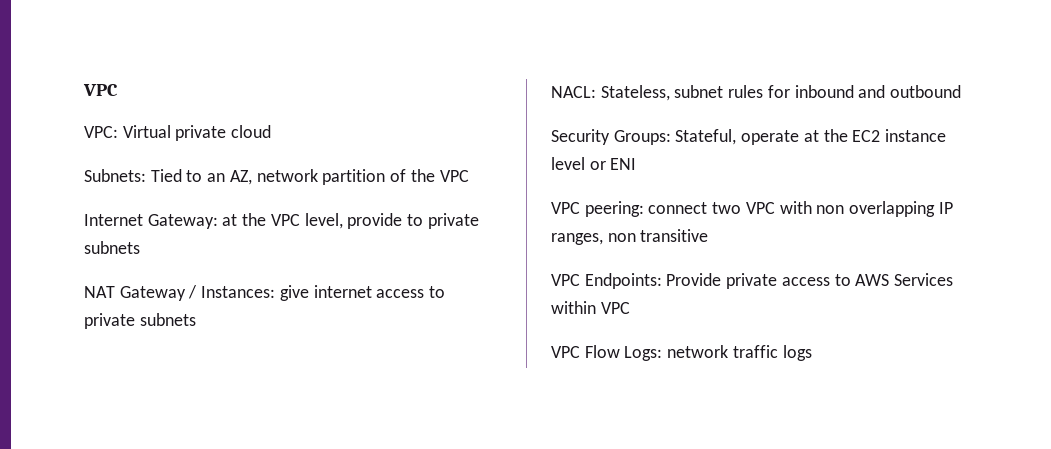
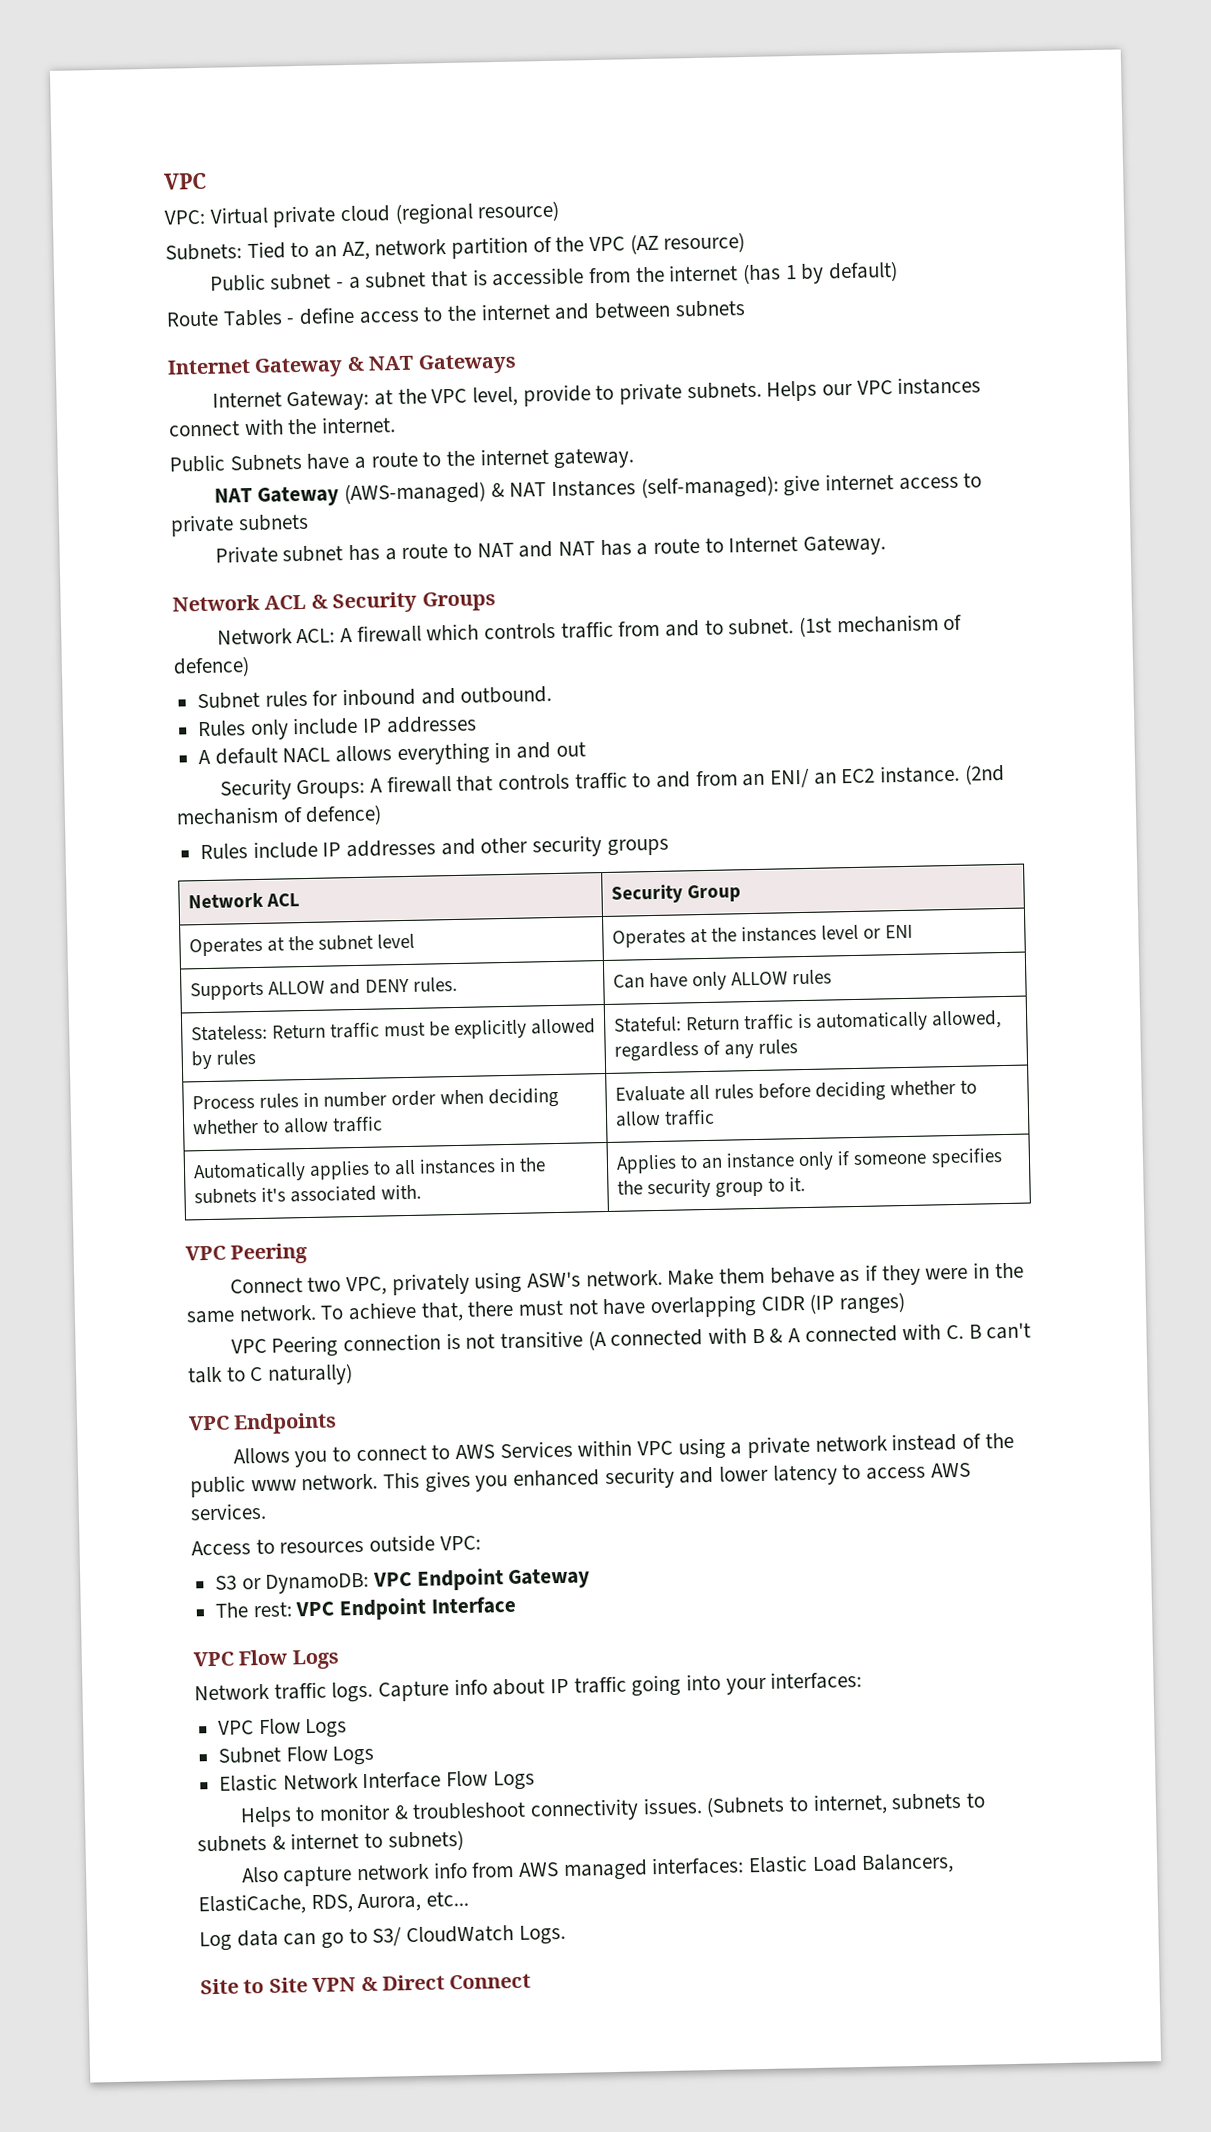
(272, 131) none -> [394,200,561,226] (regional resource)
(469, 176) none -> [629,232,746,255] [209,260,899,292] [166,300,745,327] [167,353,517,378] (AZ resource) // Public subnet - a subnet that is accessible from the internet (has 1 by default) // Route Tables - define access to the internet and between subnets // Internet Gateway & NAT Gateways
[84,241,140,254] [84,285,276,301] subnets // NAT Gateway / Instances: -> [686,376,982,402] [168,416,397,437] [169,447,635,473] [213,475,779,507] subnets. Helps our VPC instances connect with the internet. // Public Subnets have a route to the internet gateway. // NAT Gateway (AWS-managed) & NAT Instances (self-managed):
[551,85,962,101] [551,129,947,145] [551,157,637,170] [551,201,953,217] [551,229,709,245] [551,273,830,289] NACL: Stateless, subnet rules for inbound and outbound // Security Groups: Stateful, operate at the EC2 instance level or ENI // VPC peering: connect two VPC with non overlapping IP ranges, non transitive // VPC Endpoints: Provide private access -> [214,534,887,564] [172,591,496,614] [216,614,963,645] [173,656,250,678] [197,685,553,710] [197,715,477,741] [198,741,586,766] [219,763,1005,801] [176,804,383,826] [200,835,669,860] [187,892,300,909] [610,884,741,904] [188,933,416,957] [611,924,914,948] [189,976,459,1001] [612,969,833,991] [190,1018,597,1042] [190,1050,256,1070] [613,1010,1003,1033] [613,1039,798,1062] [191,1087,560,1110] [192,1116,383,1135] [614,1079,978,1102] [614,1109,715,1127] [192,1157,547,1183] [193,1184,422,1205] [615,1148,1003,1174] [616,1176,807,1199] [185,1242,309,1265] [229,1262,1024,1296] [186,1292,907,1324] [230,1322,1032,1358] [187,1363,354,1386] [188,1412,338,1435] [232,1444,427,1468] Private subnet has a route to NAT and NAT has a route to Internet Gateway. // Network ACL & Security Groups // Network ACL: A firewall which controls traffic from and to subnet. (1st mechanism of defence) // Subnet rules for inbound and outbound. // Rules only include IP addresses // A default NACL allows everything in and out // Security Groups: A firewall that controls traffic to and from an ENI/ an EC2 instance. (2nd mechanism of defence) // Rules include IP addresses and other security groups // Network ACL | Security Group // Operates at the subnet level | Operates at the instances level or ENI // Supports ALLOW and DENY rules. | Can have only ALLOW rules // Stateless: Return traffic must be explicitly allowed by rules | Stateful: Return traffic is automatically allowed, regardless of any rules // Process rules in number order when deciding whether to allow traffic | Evaluate all rules before deciding whether to allow traffic // Automatically applies to all instances in the subnets it's associated with. | Applies to an instance only if someone specifies the security group to it. // VPC Peering // Connect two VPC, privately using ASW's network. Make them behave as if they were in the same network. To achieve that, there must not have overlapping CIDR (IP ranges) // VPC Peering connection is not transitive (A connected with B & A connected with C. B can't talk to C naturally) // VPC Endpoints // Allows you to connect
[551,345,812,361] // VPC Flow Logs: network traffic logs -> [677,1432,1014,1460] [190,1462,971,1498] [190,1502,267,1521] [191,1534,481,1556] [215,1567,591,1594] [215,1595,516,1621] [193,1649,340,1670] [194,1670,863,1703] [218,1718,348,1739] [218,1745,375,1766] [219,1770,535,1792] [239,1792,986,1828] [197,1830,464,1853] [241,1853,955,1887] [198,1890,470,1916] [199,1924,566,1952] [200,1973,532,1995] using a private network instead of the public www network. This gives you enhanced security and lower latency to access AWS services. // Access to resources outside VPC: // S3 or DynamoDB: VPC Endpoint Gateway // The rest: VPC Endpoint Interface // VPC Flow Logs // Network traffic logs. Capture info about IP traffic going into your interfaces: // VPC Flow Logs // Subnet Flow Logs // Elastic Network Interface Flow Logs // Helps to monitor & troubleshoot connectivity issues. (Subnets to internet, subnets to subnets & internet to subnets) // Also capture network info from AWS managed interfaces: Elastic Load Balancers, ElastiCache, RDS, Aurora, etc... // Log data can go to S3/ CloudWatch Logs. // Site to Site VPN & Direct Connect

